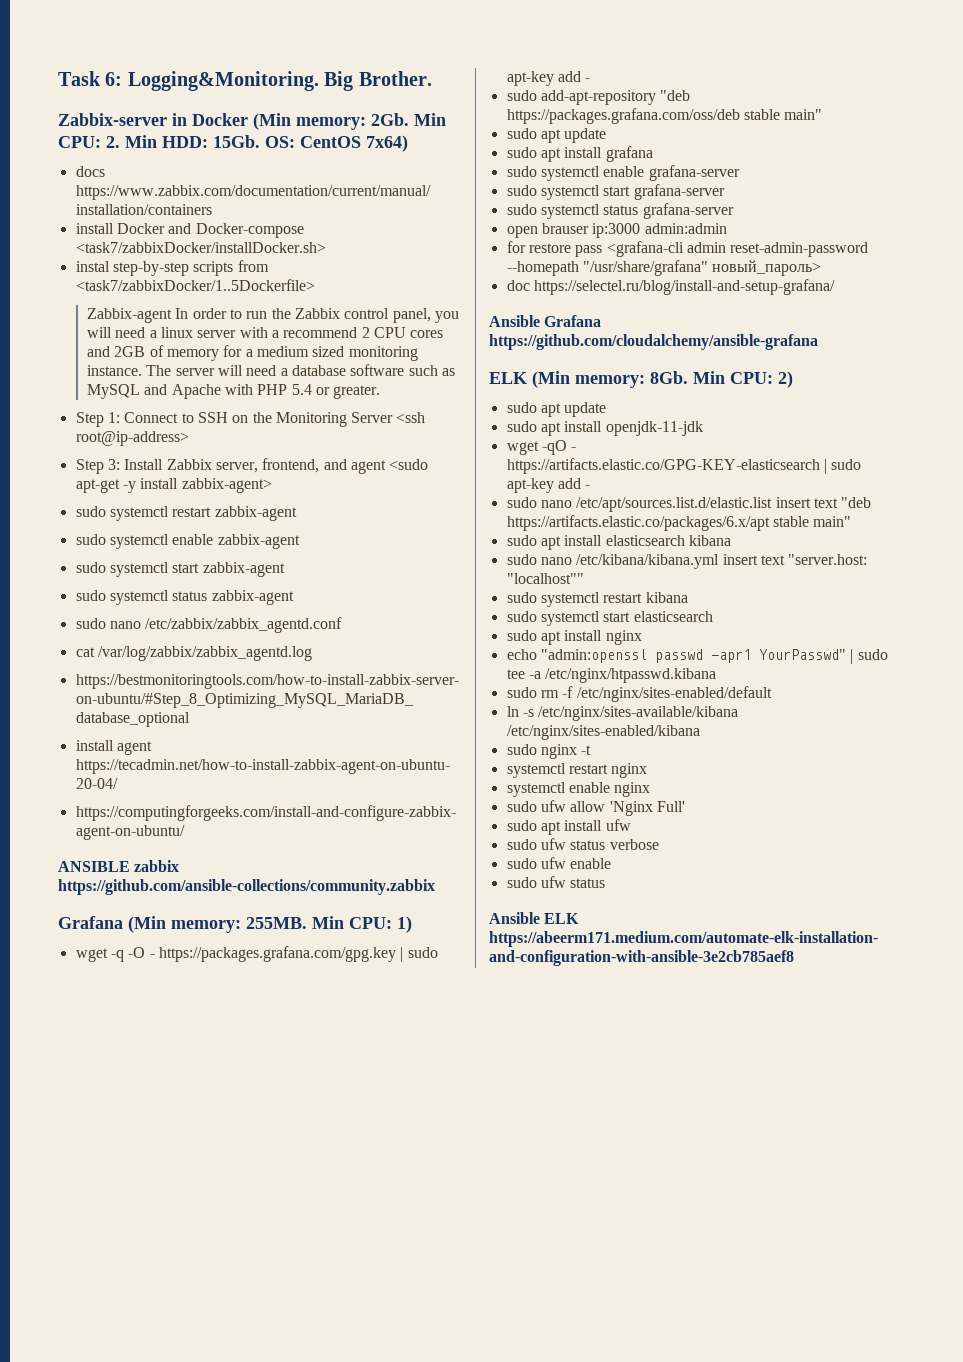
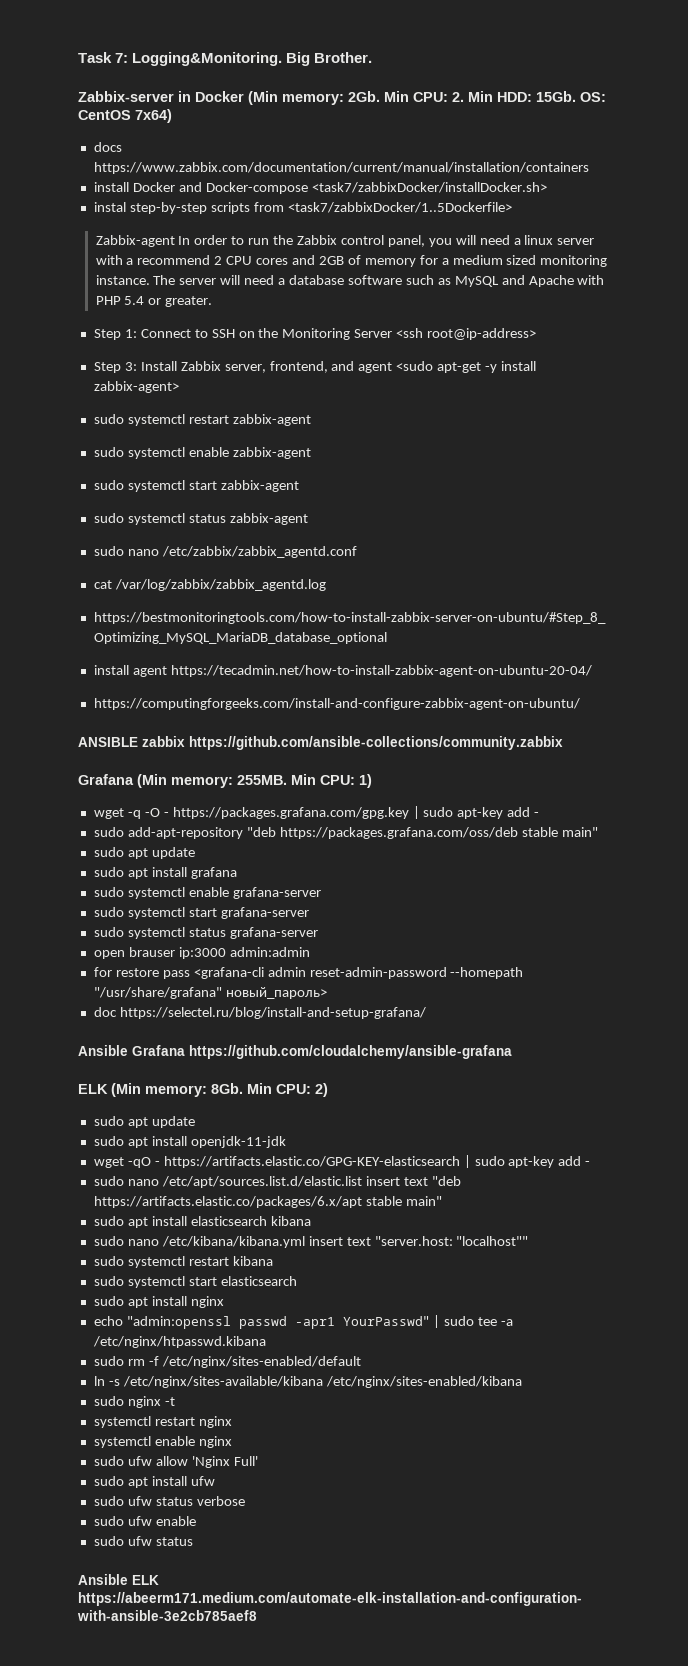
[105,72,123,86] 6: -> [115,53,129,63] 7:

